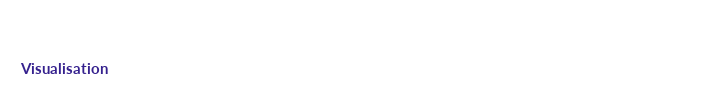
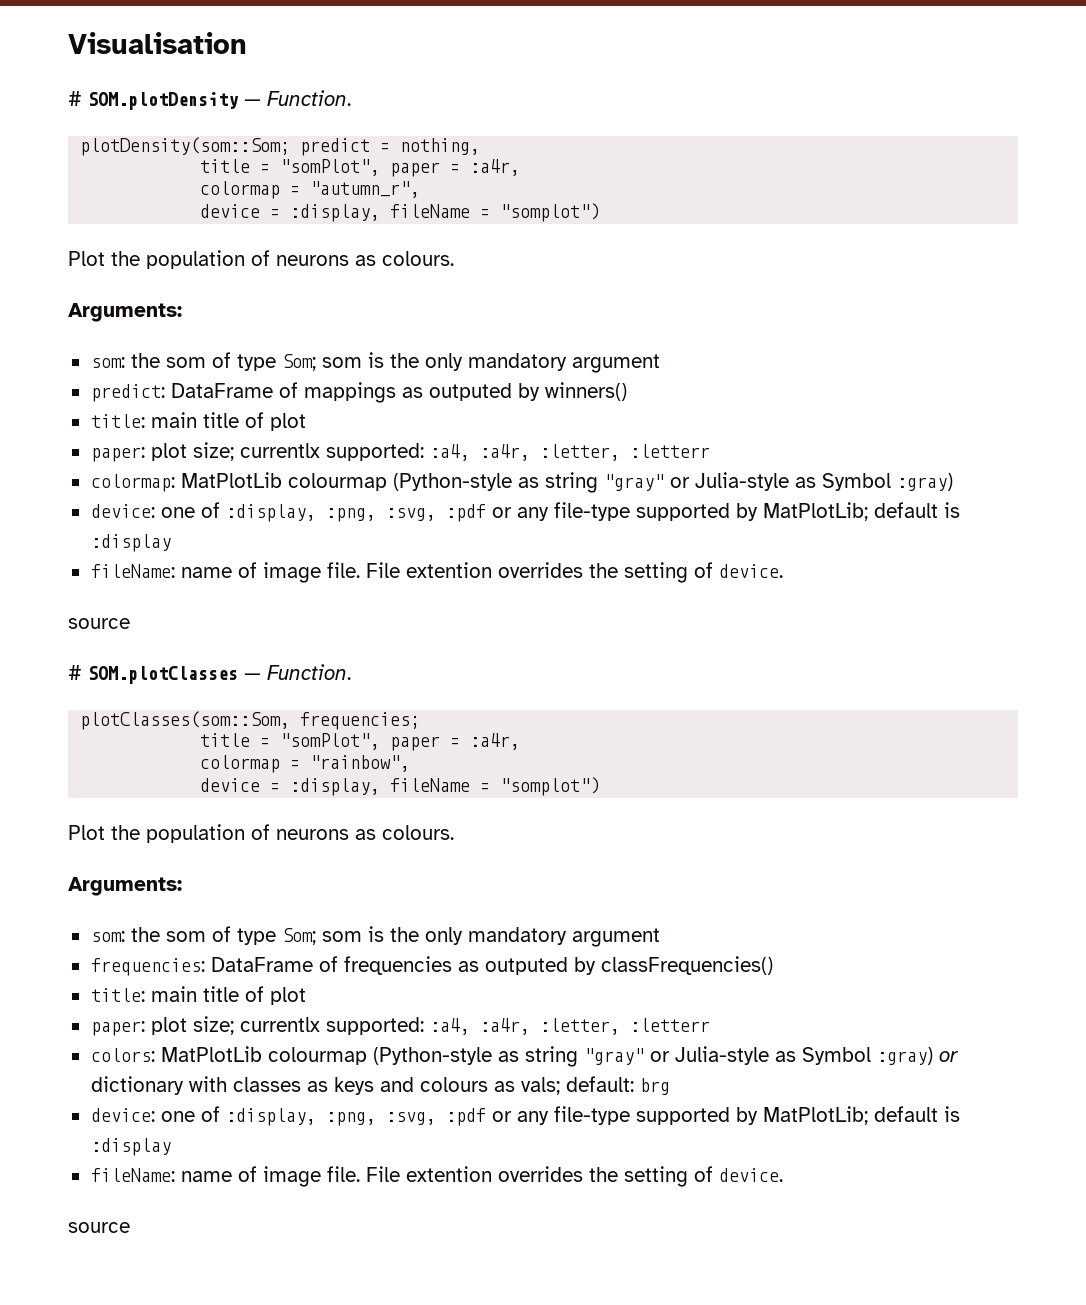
(108, 68) none -> [68,90,351,110] [80,137,481,156] [200,159,521,177] [200,181,421,199] [200,203,601,222] [68,250,454,269] [68,303,182,322] [90,352,660,373] [90,382,627,403] [90,412,306,431] [90,442,710,462] [90,472,953,493] [90,502,960,522] [90,534,171,552] [90,562,783,583] [68,618,130,629] [68,664,351,684] [80,711,421,730] [200,733,521,751] [200,755,411,773] [200,777,601,796] [68,824,454,843] [68,877,182,896] [90,926,660,947] [90,956,773,976] [90,986,306,1005] [90,1016,710,1036] [90,1046,959,1067] [90,1076,670,1095] [90,1106,960,1126] [90,1138,171,1156] [90,1166,783,1187] [68,1222,130,1233] // # SOM.plotDensity — Function. // plotDensity(som::Som; predict = nothing, // title = "somPlot", paper = :a4r, // colormap = "autumn_r", // device = :display, fileName = "somplot") // Plot the population of neurons as colours. // Arguments: // som: the som of type Som; som is the only mandatory argument // predict: DataFrame of mappings as outputed by winners() // title: main title of plot // paper: plot size; currentlx supported: :a4, :a4r, :letter, :letterr // colormap: MatPlotLib colourmap (Python-style as string "gray" or Julia-style as Symbol :gray) // device: one of :display, :png, :svg, :pdf or any file-type supported by MatPlotLib; default is :display // fileName: name of image file. File extention overrides the setting of device. // source // # SOM.plotClasses — Function. // plotClasses(som::Som, frequencies; // title = "somPlot", paper = :a4r, // colormap = "rainbow", // device = :display, fileName = "somplot") // Plot the population of neurons as colours. // Arguments: // som: the som of type Som; som is the only mandatory argument // frequencies: DataFrame of frequencies as outputed by classFrequencies() // title: main title of plot // paper: plot size; currentlx supported: :a4, :a4r, :letter, :letterr // colors: MatPlotLib colourmap (Python-style as string "gray" or Julia-style as Symbol :gray) or dictionary with classes as keys and colours as vals; default: brg // device: one of :display, :png, :svg, :pdf or any file-type supported by MatPlotLib; default is :display // fileName: name of image file. File extention overrides the setting of device. // source

